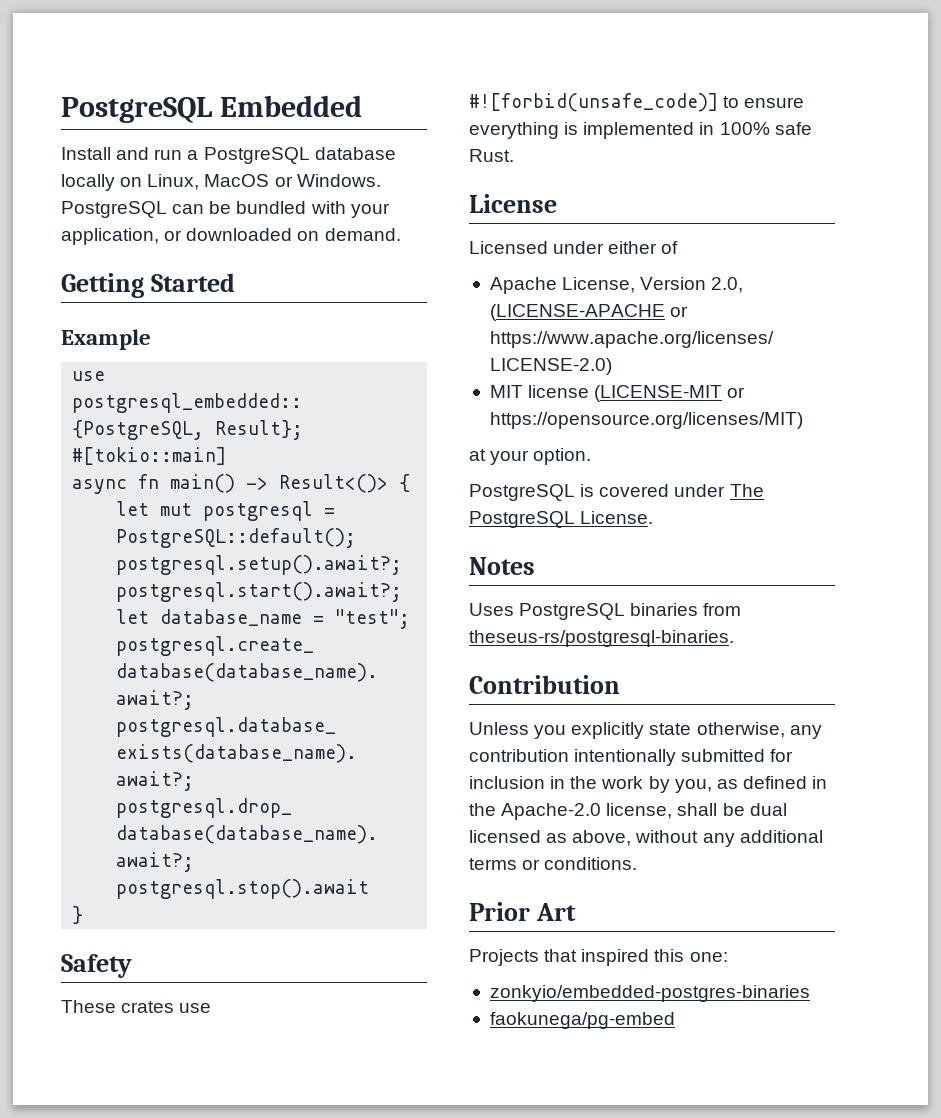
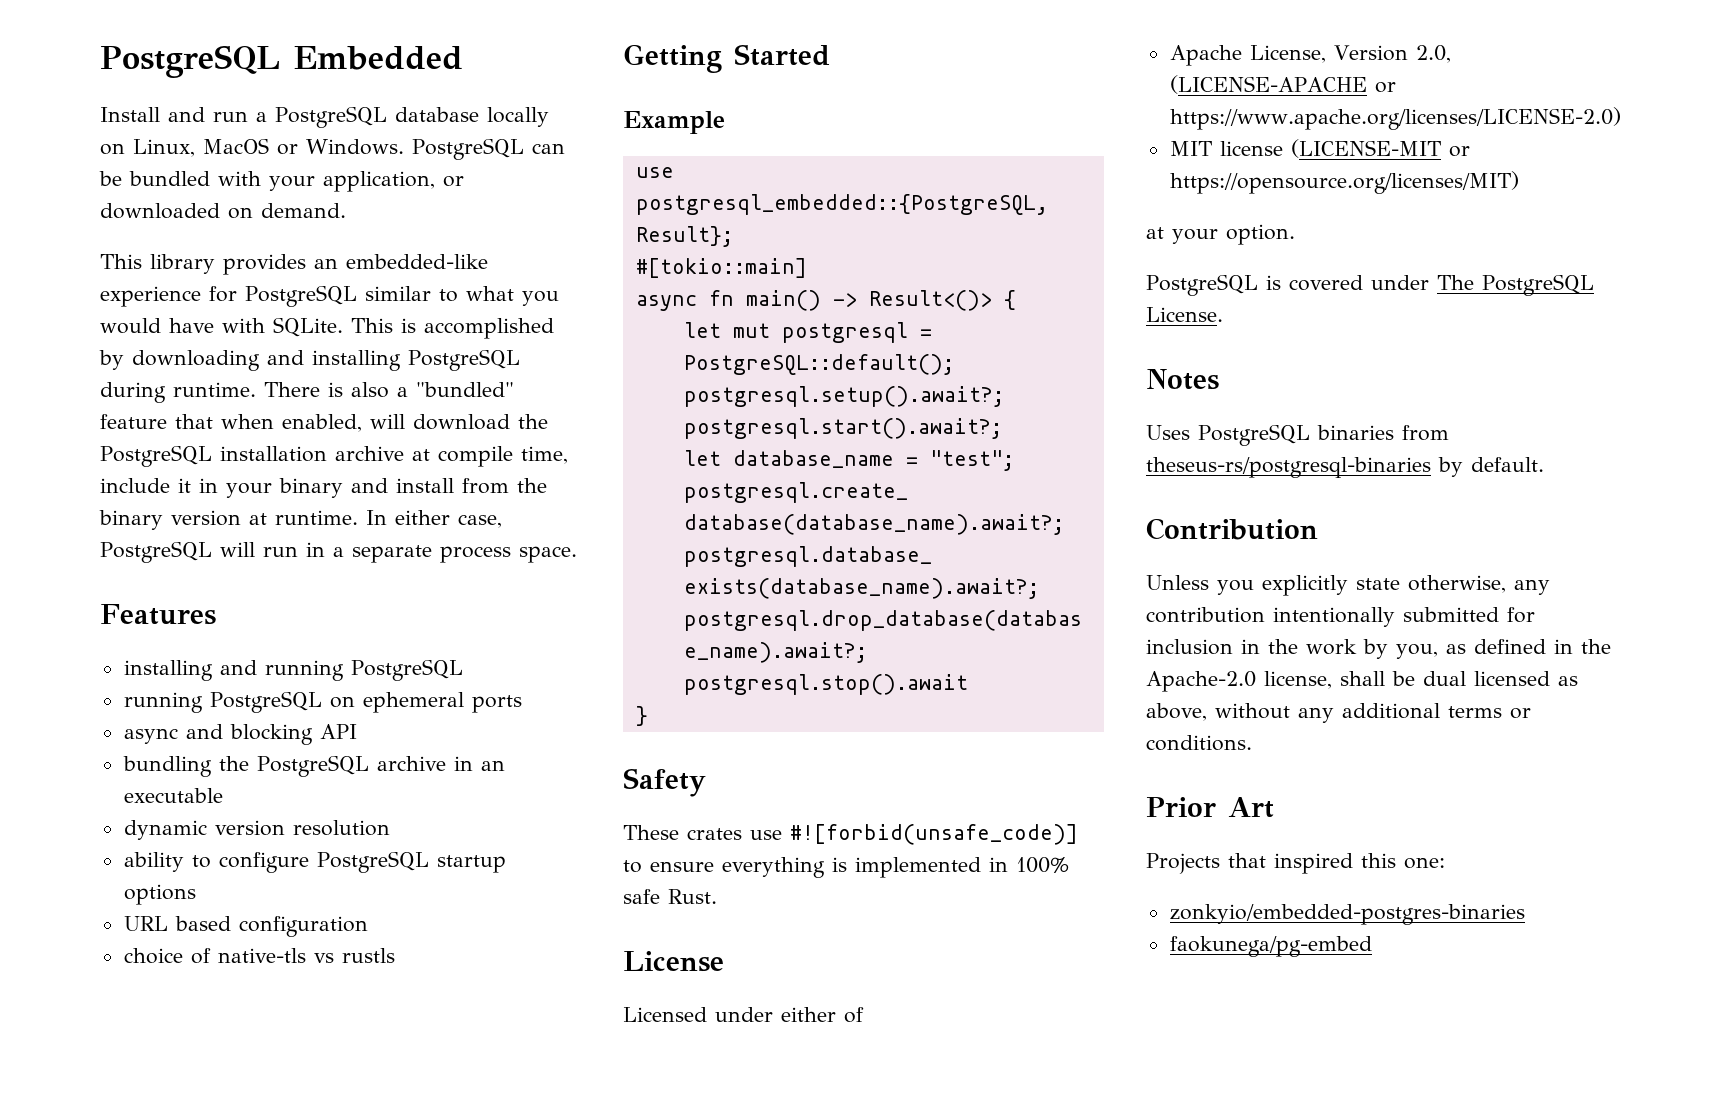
(401, 234) none -> [100,254,488,275] [100,285,559,307] [100,317,554,339] [99,349,520,371] [100,382,514,403] [100,414,548,432] [100,445,568,467] [100,478,547,498] [99,510,502,530] [100,541,577,563] [100,604,216,625] [123,659,463,681] [123,691,522,713] [123,724,357,745] [122,755,505,777] [123,788,223,803] [123,820,390,840] [123,851,506,873] [123,884,196,905] [123,916,368,937] [123,948,395,964] // This library provides an embedded-like experience for PostgreSQL similar to what you would have with SQLite. This is accomplished by downloading and installing PostgreSQL during runtime. There is also a "bundled" feature that when enabled, will download the PostgreSQL installation archive at compile time, include it in your binary and install from the binary version at runtime. In either case, PostgreSQL will run in a separate process space. // Features // installing and running PostgreSQL // running PostgreSQL on ephemeral ports // async and blocking API // bundling the PostgreSQL archive in an executable // dynamic version resolution // ability to configure PostgreSQL startup options // URL based configuration // choice of native-tls vs rustls
[469,630,734,647] theseus-rs/postgresql-binaries. -> [1146,457,1544,478] theseus-rs/postgresql-binaries by default.

